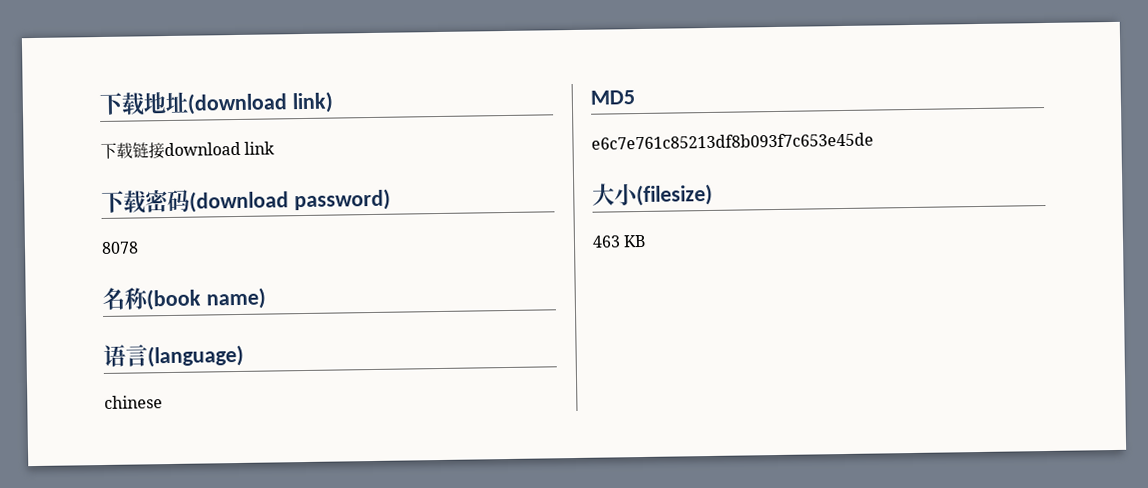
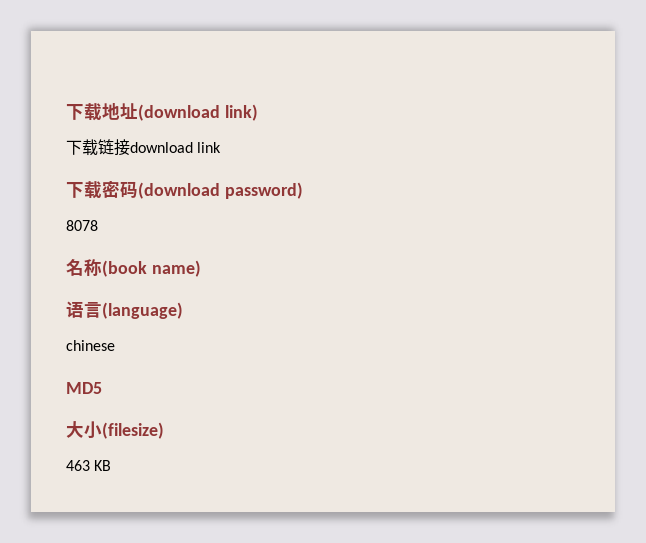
[591,132,874,150] // e6c7e761c85213df8b093f7c653e45de -> (102, 388) none

